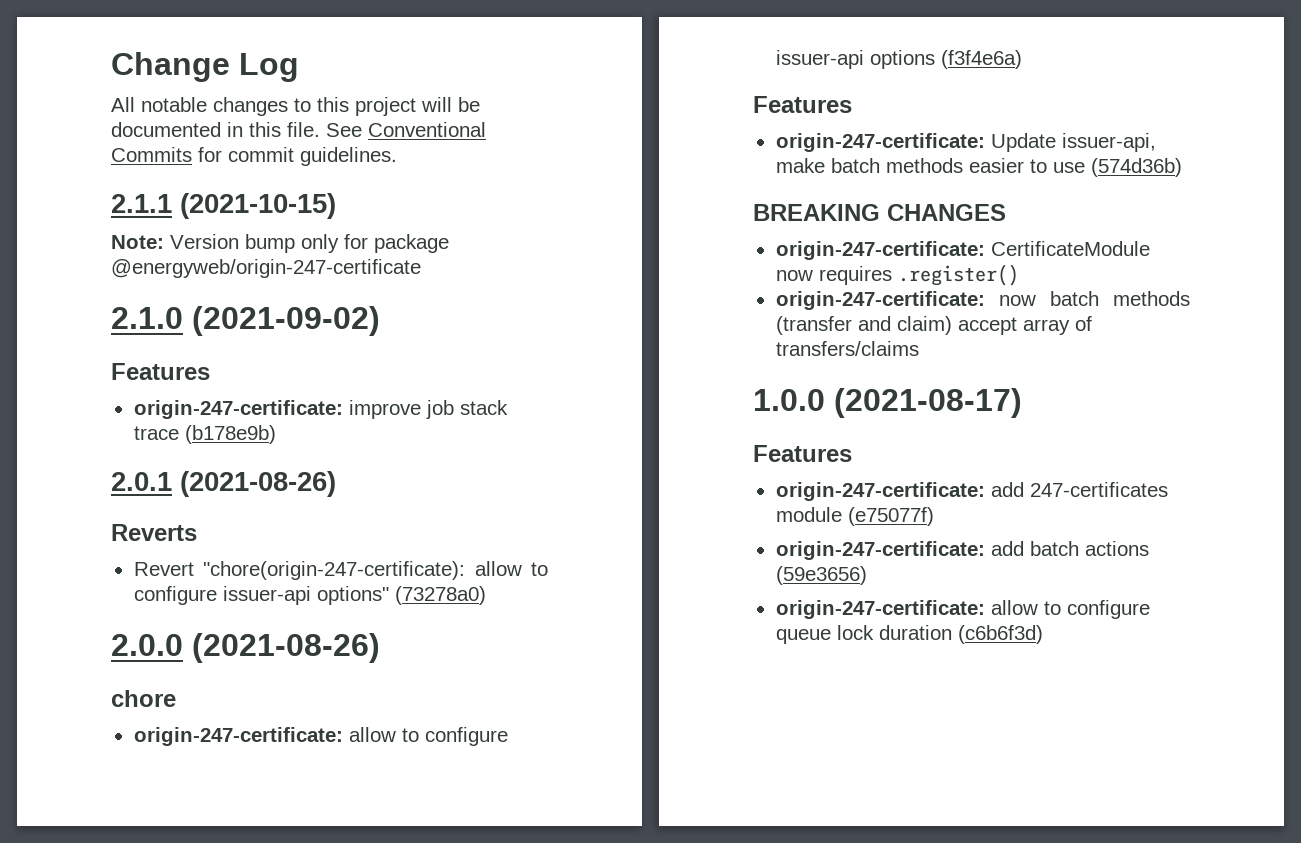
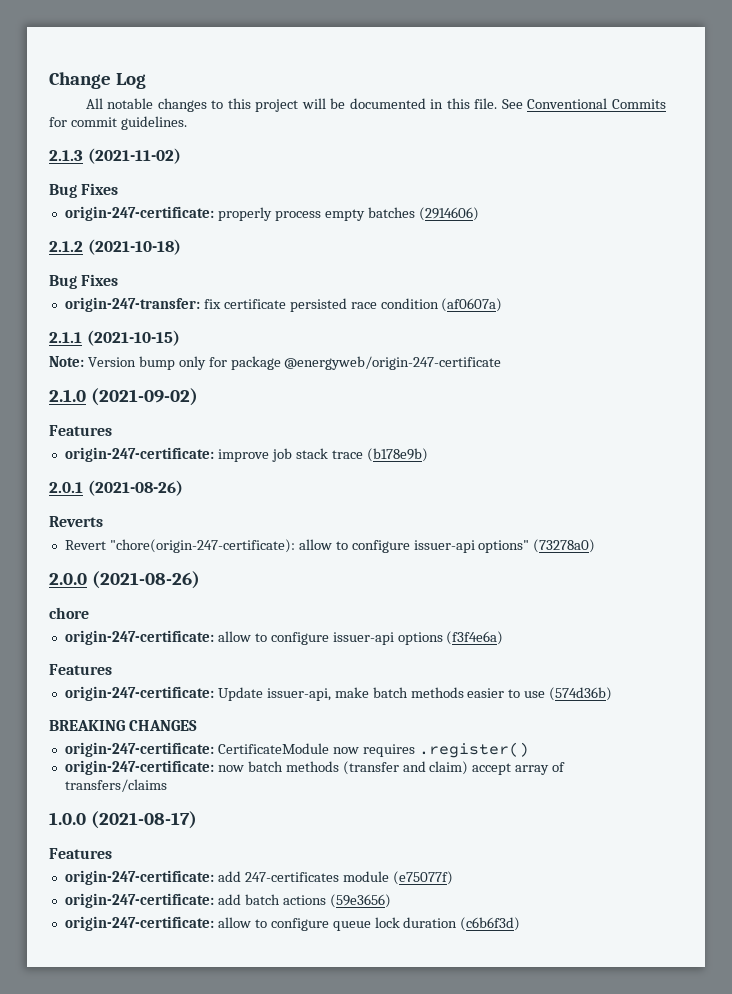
(397, 156) none -> [49,148,181,164] [49,183,119,198] [64,206,479,221] [49,239,181,255] [49,274,119,289] [64,297,503,312] // 2.1.3 (2021-11-02) // Bug Fixes // origin-247-certificate: properly process empty batches (2914606) // 2.1.2 (2021-10-18) // Bug Fixes // origin-247-transfer: fix certificate persisted race condition (af0607a)

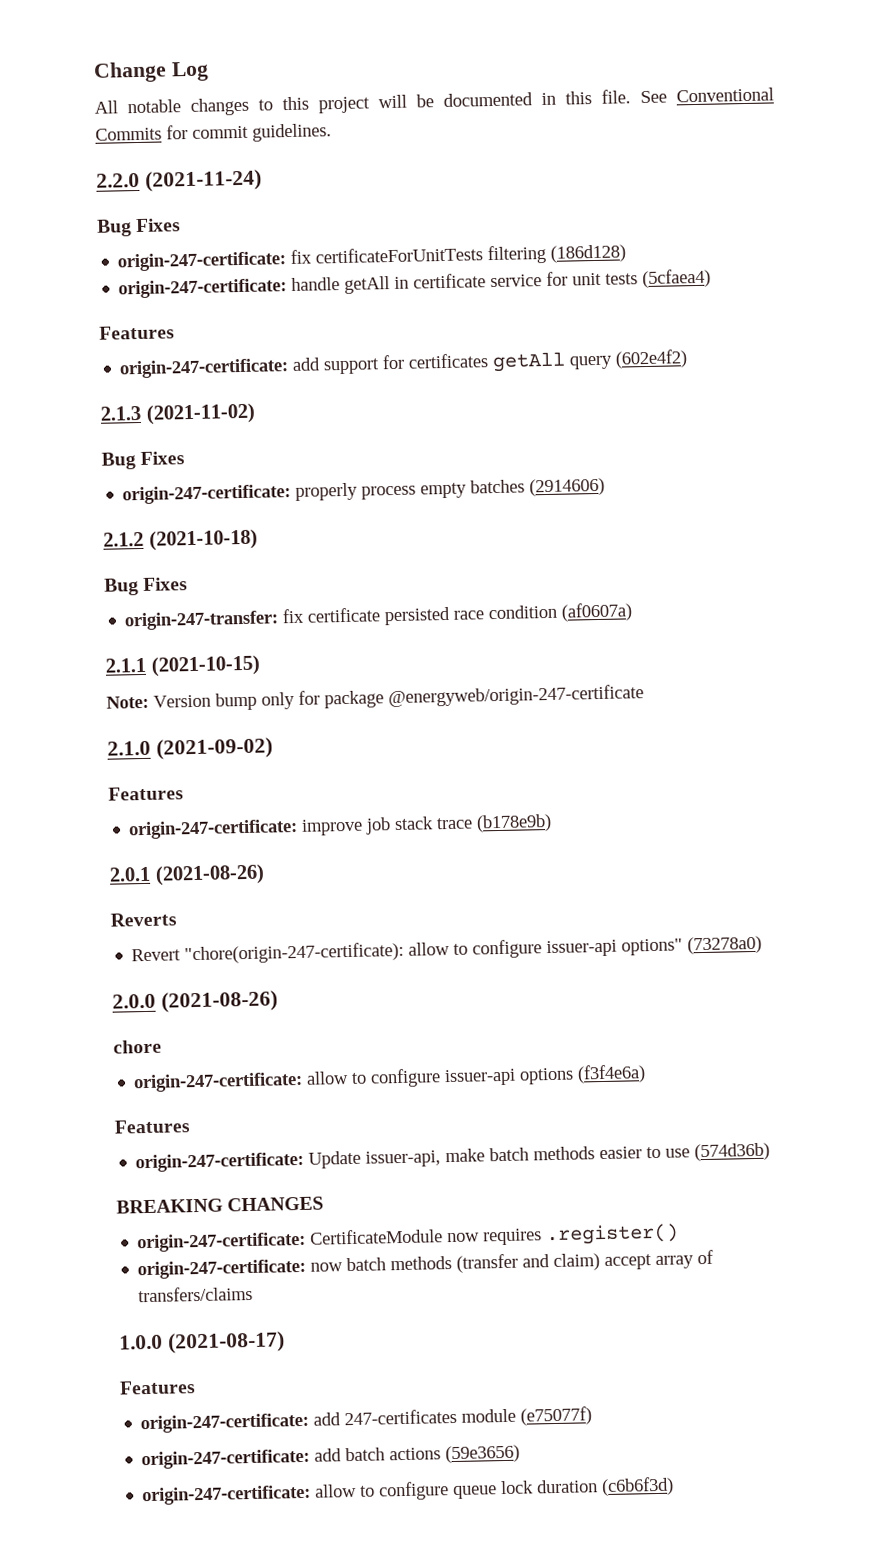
(187, 123) none -> [96,169,262,192] [97,218,182,237] [117,244,627,272] [118,268,712,299] [99,325,175,340] [119,349,689,379] // 2.2.0 (2021-11-24) // Bug Fixes // origin-247-certificate: fix certificateForUnitTests filtering (186d128) // origin-247-certificate: handle getAll in certificate service for unit tests (5cfaea4) // Features // origin-247-certificate: add support for certificates getAll query (602e4f2)

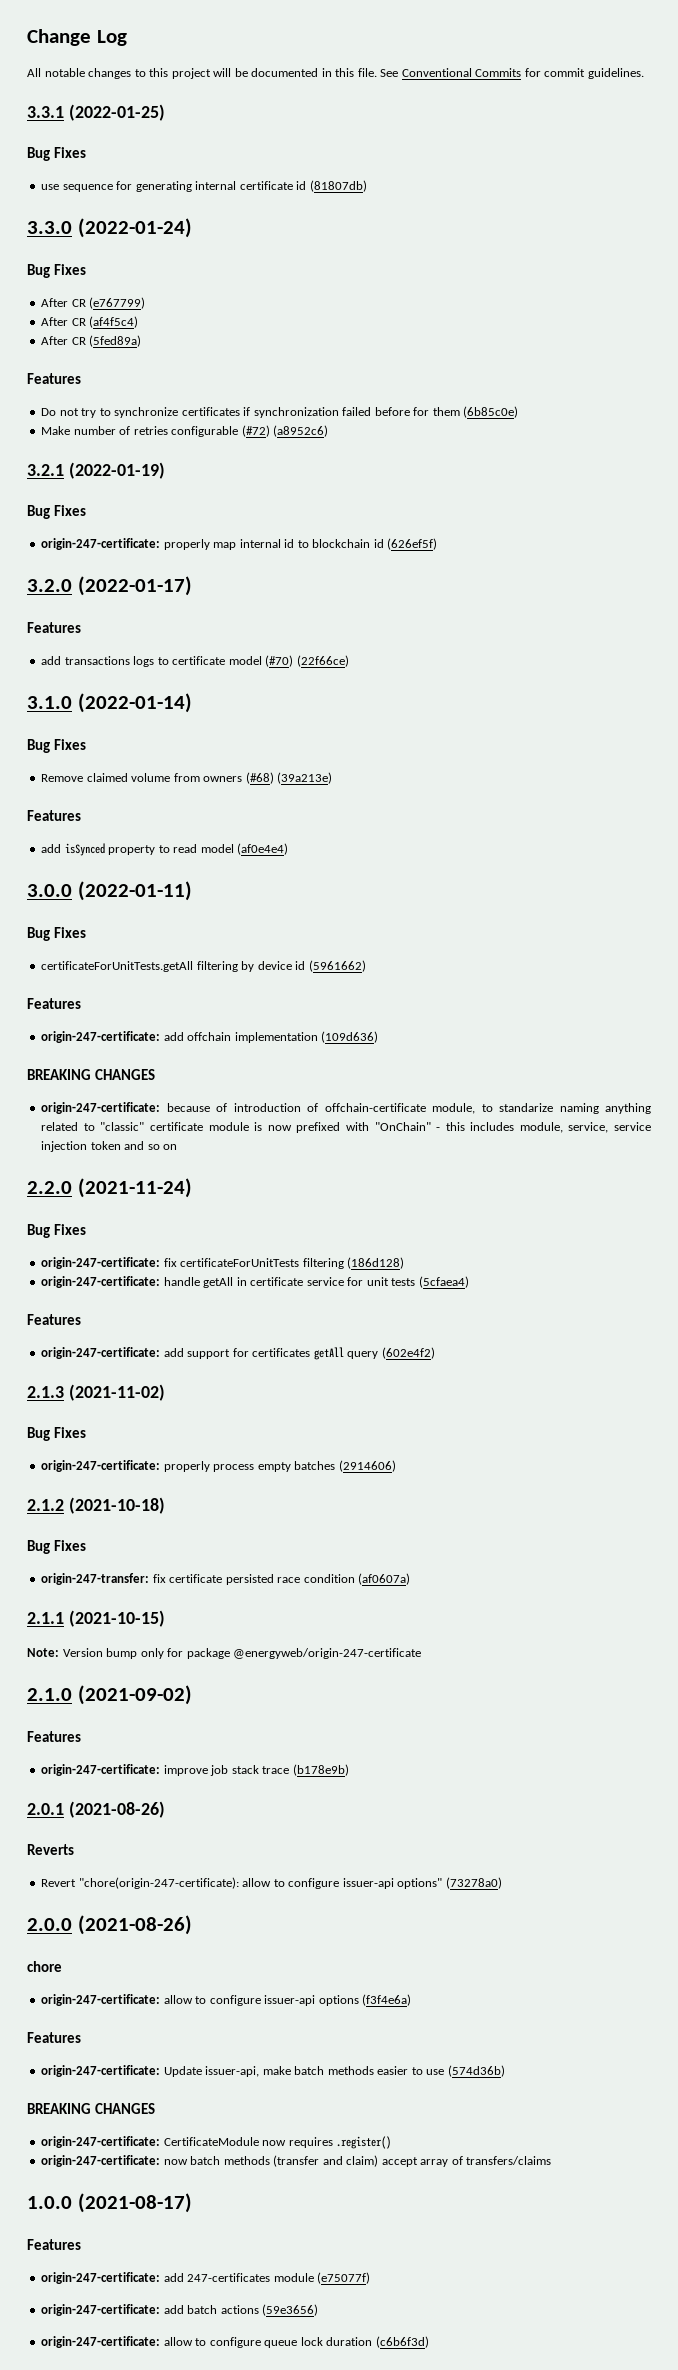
(332, 132) none -> [27,104,165,121] [27,147,87,161] [41,180,367,192] [27,218,192,238] [27,264,87,278] [41,297,146,309] [41,316,139,328] [41,335,142,347] [27,373,81,384] [41,406,519,418] [41,425,329,437] [27,462,165,479] [27,505,87,519] [41,538,438,550] [27,576,192,596] [27,622,81,633] [41,655,349,667] [27,693,192,713] [27,739,87,753] [41,772,333,784] [27,810,81,821] [41,843,289,856] [27,881,192,901] [27,927,87,941] [41,960,366,972] [27,998,81,1009] [41,1031,379,1043] [27,1069,156,1080] [41,1102,652,1114] [41,1122,651,1133] [41,1141,178,1152] // 3.3.1 (2022-01-25) // Bug Fixes // use sequence for generating internal certificate id (81807db) // 3.3.0 (2022-01-24) // Bug Fixes // After CR (e767799) // After CR (af4f5c4) // After CR (5fed89a) // Features // Do not try to synchronize certificates if synchronization failed before for them (6b85c0e) // Make number of retries configurable (#72) (a8952c6) // 3.2.1 (2022-01-19) // Bug Fixes // origin-247-certificate: properly map internal id to blockchain id (626ef5f) // 3.2.0 (2022-01-17) // Features // add transactions logs to certificate model (#70) (22f66ce) // 3.1.0 (2022-01-14) // Bug Fixes // Remove claimed volume from owners (#68) (39a213e) // Features // add isSynced property to read model (af0e4e4) // 3.0.0 (2022-01-11) // Bug Fixes // certificateForUnitTests.getAll filtering by device id (5961662) // Features // origin-247-certificate: add offchain implementation (109d636) // BREAKING CHANGES // origin-247-certificate: because of introduction of offchain-certificate module, to standarize naming anything related to "classic" certificate module is now prefixed with "OnChain" - this includes module, service, service injection token and so on

